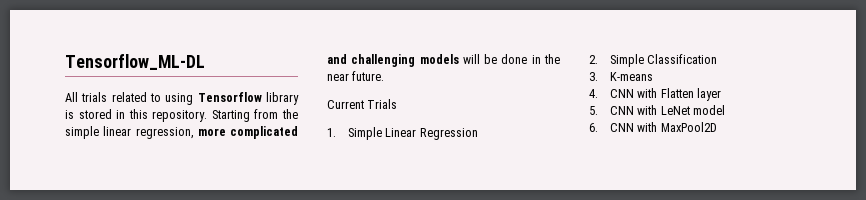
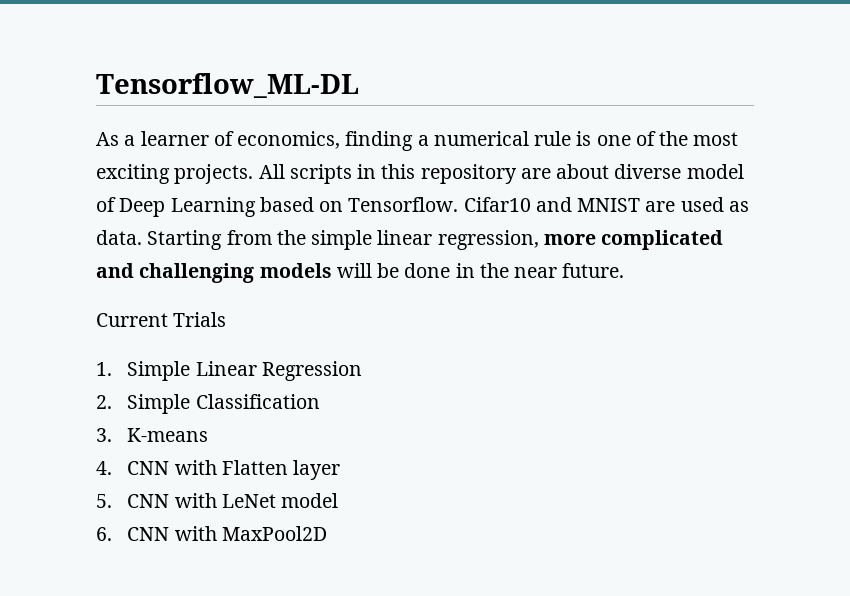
[65,92,299,105] [65,109,208,122] All trials related to using Tensorflow library is stored in this repository. -> [96,131,739,151] [96,164,744,184] [96,197,749,217] [96,230,142,245] As a learner of economics, finding a numerical rule is one of the most exciting projects. All scripts in this repository are about diverse model of Deep Learning based on Tensorflow. Cifar10 and MNIST are used as data.

